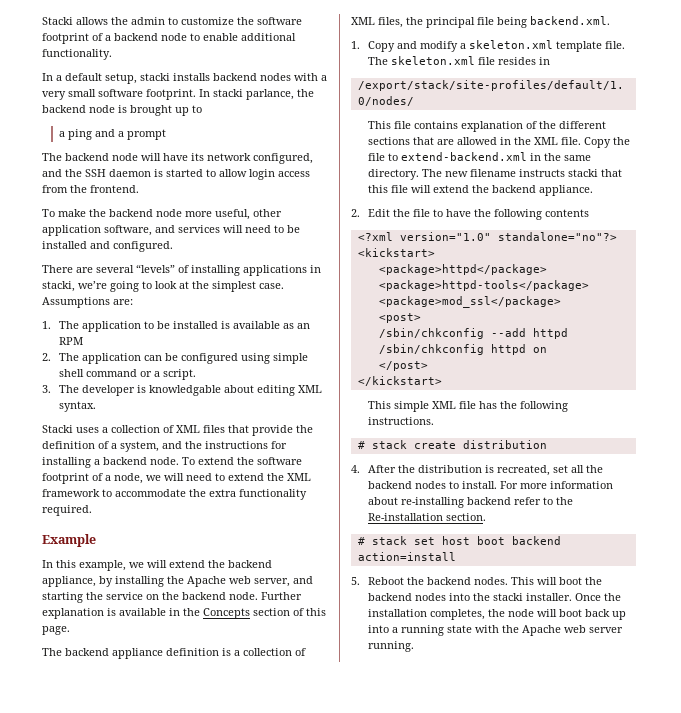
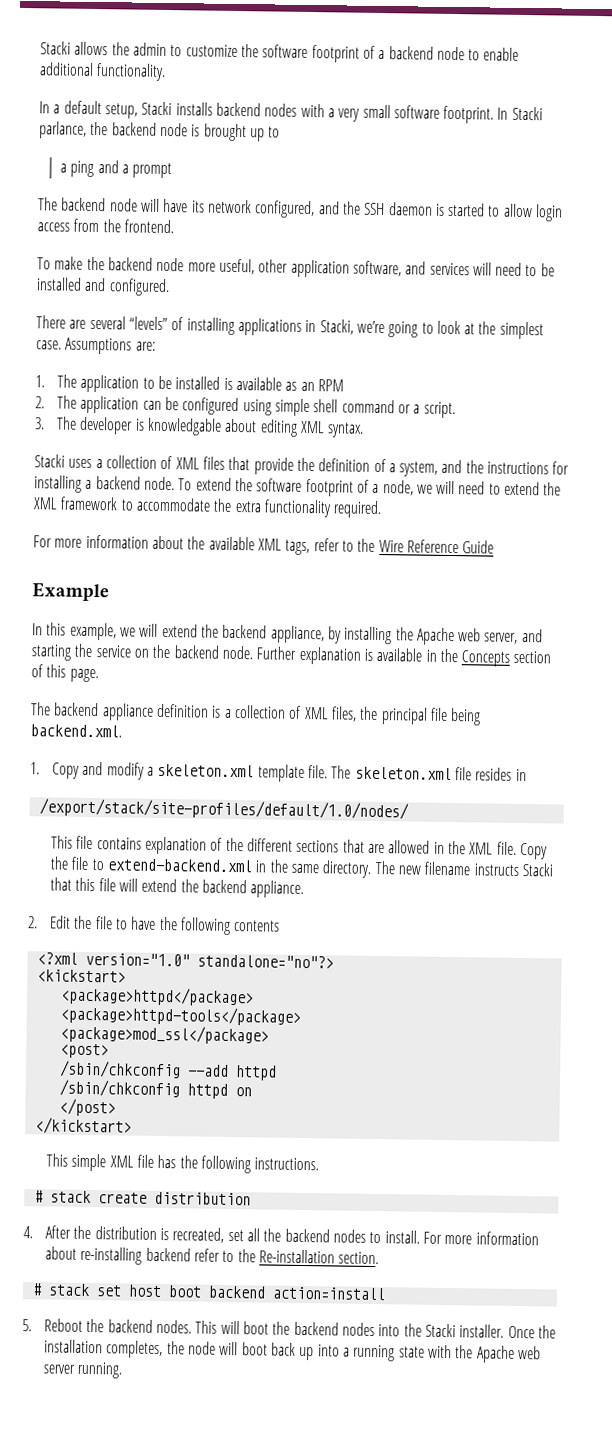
[140,73,170,81] stacki -> [141,101,173,116] Stacki
[213,89,243,97] stacki -> [511,106,543,121] Stacki
[42,281,75,292] stacki, -> [319,319,354,335] Stacki,
(92, 510) none -> [33,534,495,556] // For more information about the available XML tags, refer to the Wire Reference Guide
[567,169,598,177] stacki -> [521,863,554,877] Stacki
[492,593,523,601] stacki -> [424,1323,456,1338] Stacki

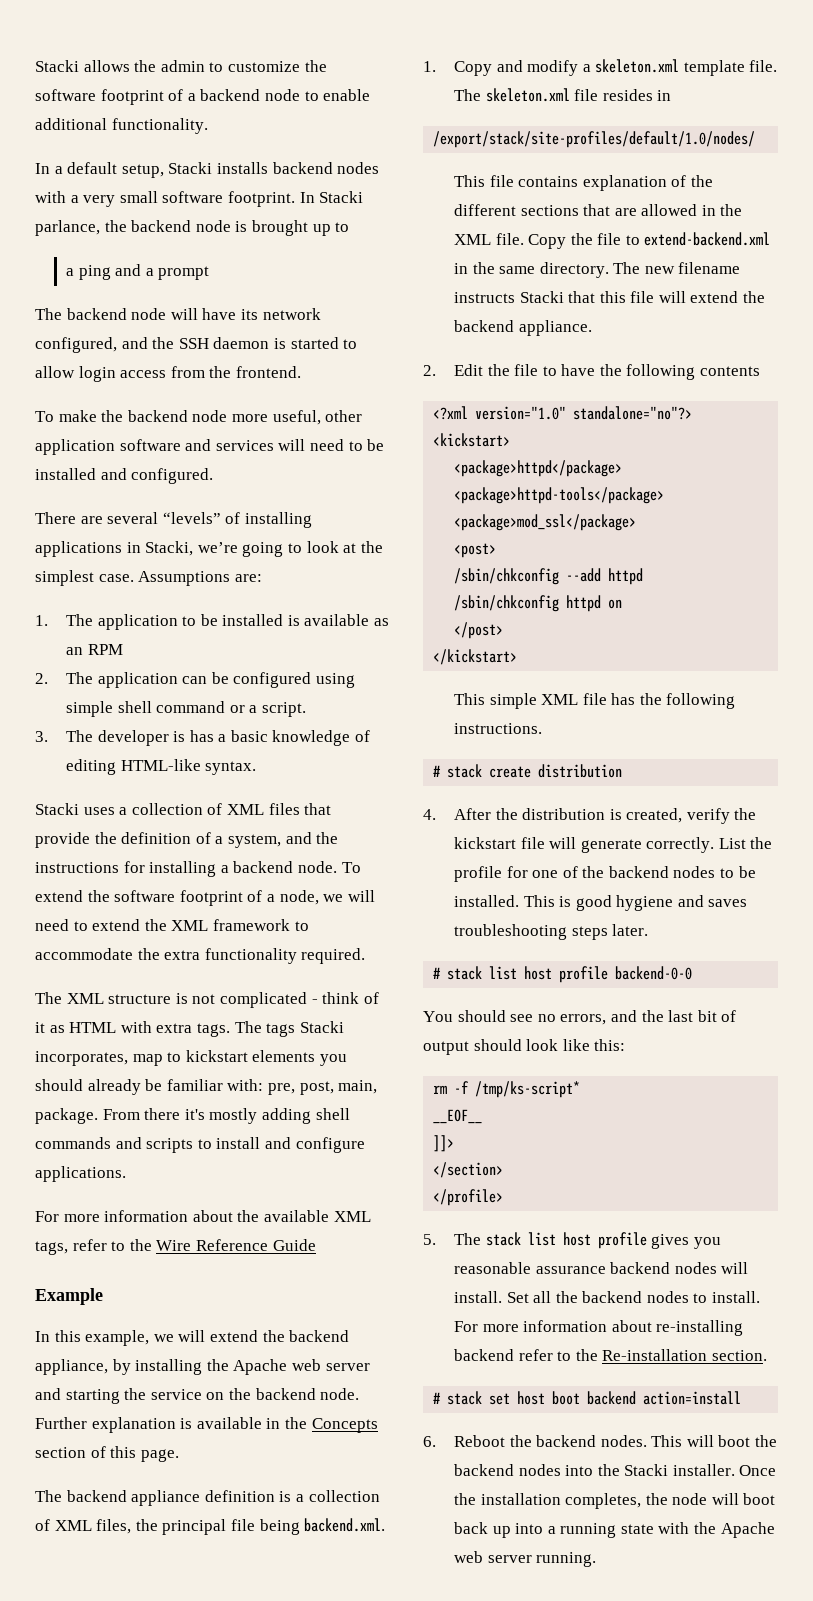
[352,260,402,277] software, -> [119,439,181,451] software
[146,417,325,437] knowledgable about editing XML -> [189,730,371,746] [65,759,201,775] has a basic knowledge of editing HTML-like
(383, 509) none -> [35,992,379,1008] [35,1021,344,1037] [35,1050,347,1066] [35,1079,378,1095] [35,1108,350,1124] [35,1137,365,1153] [35,1166,126,1182] // The XML structure is not complicated - think of it as HTML with extra tags. The tags Stacki incorporates, map to kickstart elements you should already be familiar with: pre, post, main, package. From there it's mostly adding shell commands and scripts to install and configure applications.
[484,632,519,644] server, -> [325,1363,370,1371] server
[172,1227,244,1243] recreated, set -> [626,808,757,824] [453,837,773,853] [453,866,756,882] [453,895,748,911] [453,924,649,940] [433,966,693,983] [423,1010,737,1025] [423,1039,626,1055] [433,1081,581,1098] [433,1109,483,1124] [433,1135,455,1152] [433,1162,504,1178] [433,1189,504,1206] [423,1232,721,1249] [453,1262,749,1274] [453,1291,529,1303] created, verify the kickstart file will generate correctly. List the profile for one of the backend nodes to be installed. This is good hygiene and saves troubleshooting steps later. // # stack list host profile backend-0-0 // You should see no errors, and the last bit of output should look like this: // rm -f /tmp/ks-script* // __EOF__ // ]]> // </section> // </profile> // 5. The stack list host profile gives you reasonable assurance backend nodes will install. Set
[22,1319,32,1332] 5. -> [423,1436,436,1447] 6.

